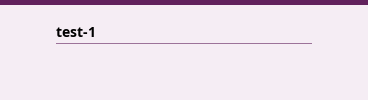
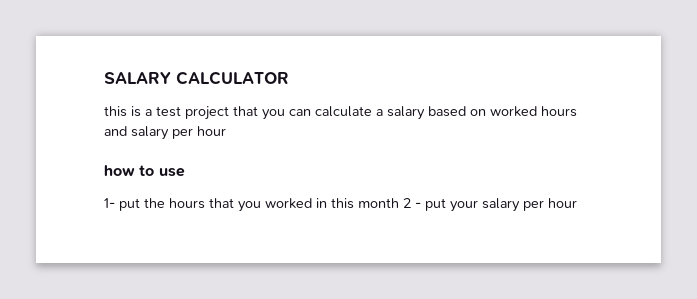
[56,27,96,37] test-1 -> [104,71,289,85] [104,106,577,120] [104,126,226,140] [104,165,185,177] [104,198,577,212] SALARY CALCULATOR // this is a test project that you can calculate a salary based on worked hours and salary per hour // how to use // 1- put the hours that you worked in this month 2 - put your salary per hour

